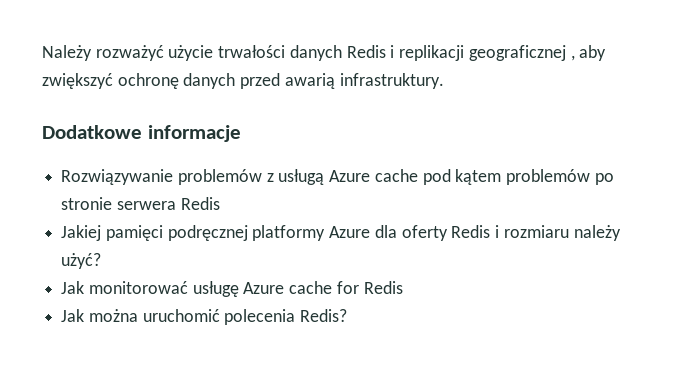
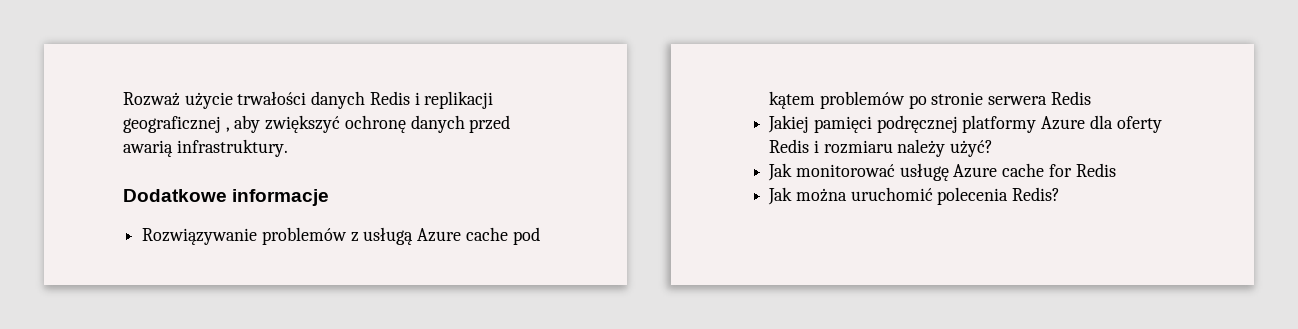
[42,45,164,61] Należy rozważyć -> [123,92,180,106] Rozważ

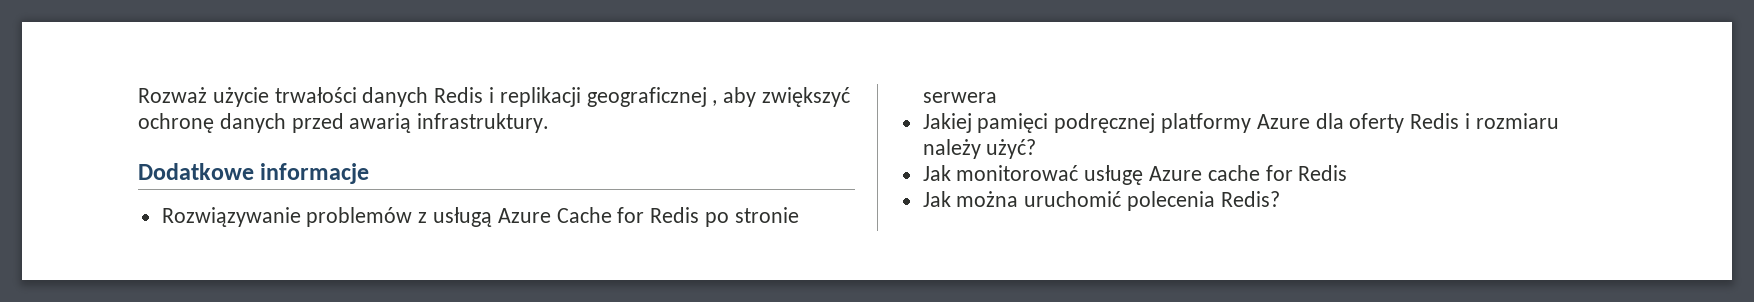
[465,227,540,245] [769,91,905,109] cache pod kątem problemów -> [556,207,700,223] Cache for Redis
[1050,91,1091,105] Redis -> (997, 97) none

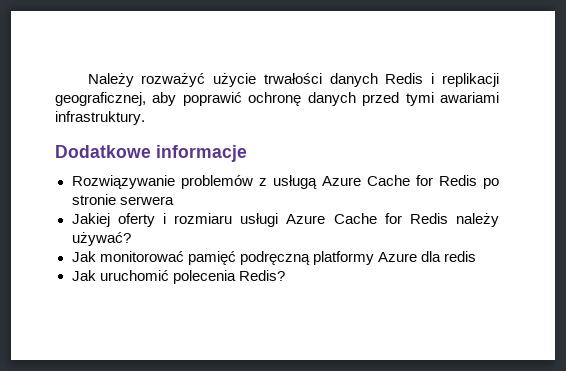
[138,87,207,103] Rozważ -> [87,73,206,87] Należy rozważyć
[586,87,851,107] geograficznej , aby zwiększyć -> [55,92,242,106] geograficznej, aby poprawić
[349,113,412,133] awarią -> [405,92,500,106] tymi awariami
[977,113,1559,133] [922,139,1037,159] [922,165,1348,185] [922,191,1019,207] pamięci podręcznej platformy Azure dla oferty Redis i rozmiaru należy użyć? // Jak monitorować usługę Azure cache for Redis // Jak można -> [117,213,500,227] [71,232,131,246] [71,251,476,265] [71,270,96,281] oferty i rozmiaru usługi Azure Cache for Redis należy używać? // Jak monitorować pamięć podręczną platformy Azure dla redis // Jak

